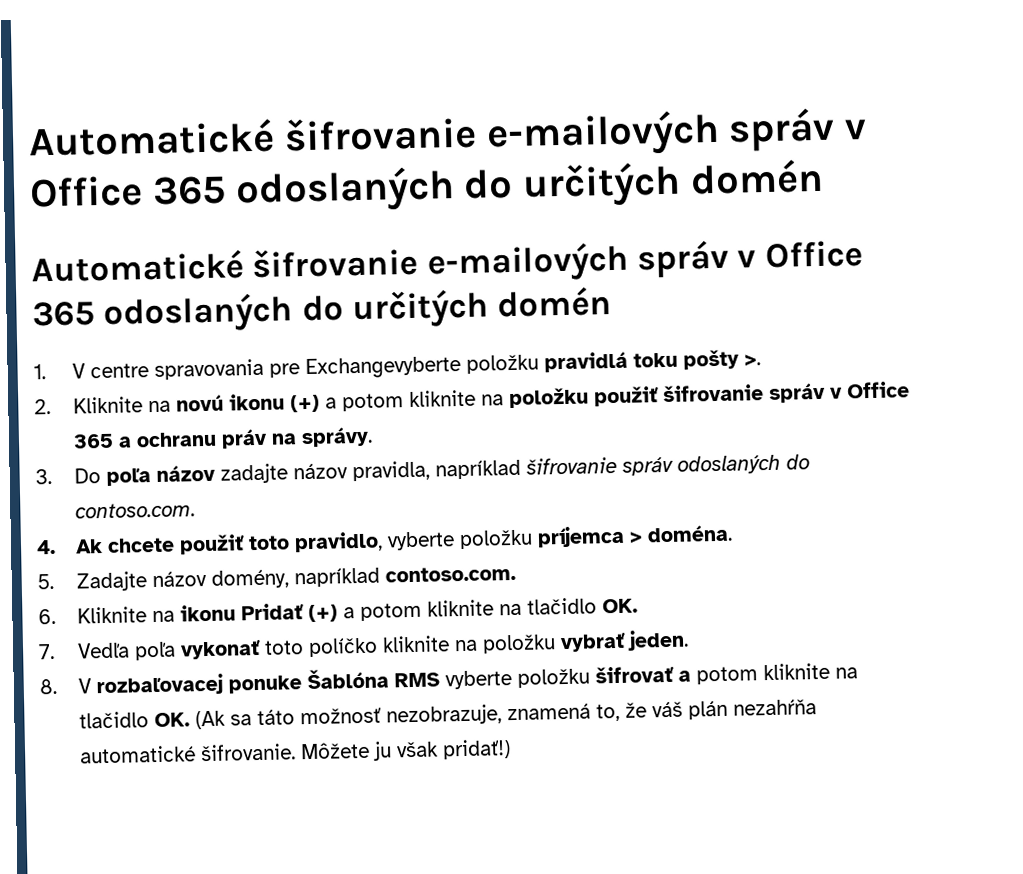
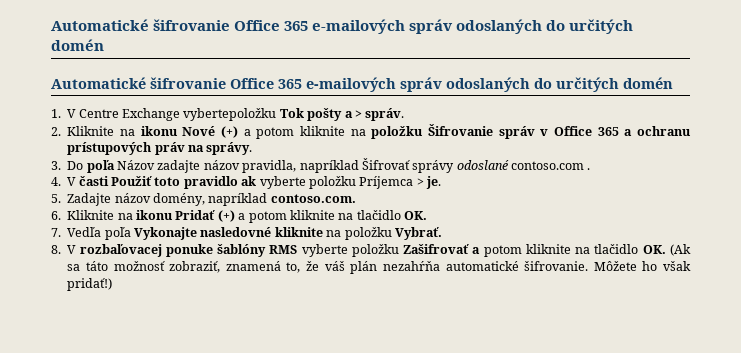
[28,107,868,158] [29,175,226,208] Automatické šifrovanie e-mailových správ v Office 365 -> [51,19,454,34] Automatické šifrovanie Office 365 e-mailových správ
[426,239,863,283] [32,301,95,327] e-mailových správ v Office 365 -> [230,77,442,92] Office 365 e-mailových správ
[90,349,762,380] centre spravovania pre Exchangevyberte položku pravidlá toku pošty >. -> [78,108,405,121] Centre Exchange vybertepoložku Tok pošty a > správ.
[176,393,286,412] novú ikonu -> [140,126,216,136] ikonu Nové
[594,384,765,407] použiť šifrovanie -> [427,124,493,136] Šifrovanie
(218, 439) none -> [67,142,153,155] prístupových
[156,464,217,482] názov -> [117,160,155,170] Názov
[526,454,811,476] [75,502,196,519] [36,524,734,555] šifrovanie správ odoslaných do contoso.com. // 4. Ak chcete použiť toto pravidlo, vyberte položku príjemca > doména. -> [361,158,591,173] [51,176,441,189] Šifrovať správy odoslané contoso.com . // 4. V časti Použiť toto pravidlo ak vyberte položku Príjemca > je.
[180,629,690,660] vykonať toto políčko kliknite na položku vybrať jeden. -> [134,227,442,240] Vykonajte nasledovné kliknite na položku Vybrať.
[307,668,390,690] Šablóna -> [217,244,267,257] šablóny
[595,665,675,684] šifrovať -> [403,244,470,254] Zašifrovať
[386,704,503,726] nezobrazuje, -> [169,261,221,273] zobraziť,
[372,741,393,761] ju -> [642,261,658,271] ho

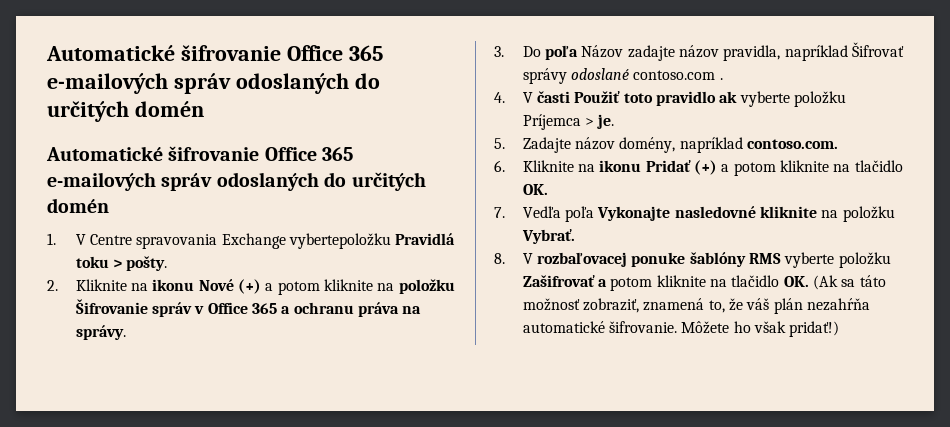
(119, 113) none -> [136,234,218,249] spravovania
[279,108,405,121] Tok pošty a > správ. -> [395,233,456,245] [75,256,168,271] Pravidlá toku > pošty.
[67,142,185,155] prístupových práv -> [357,302,399,317] práva

